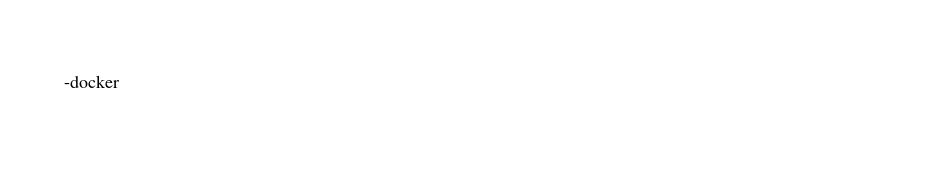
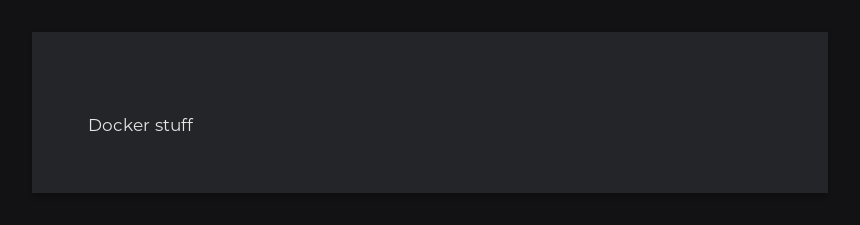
[64,75,120,88] -docker -> [88,118,194,131] Docker stuff

